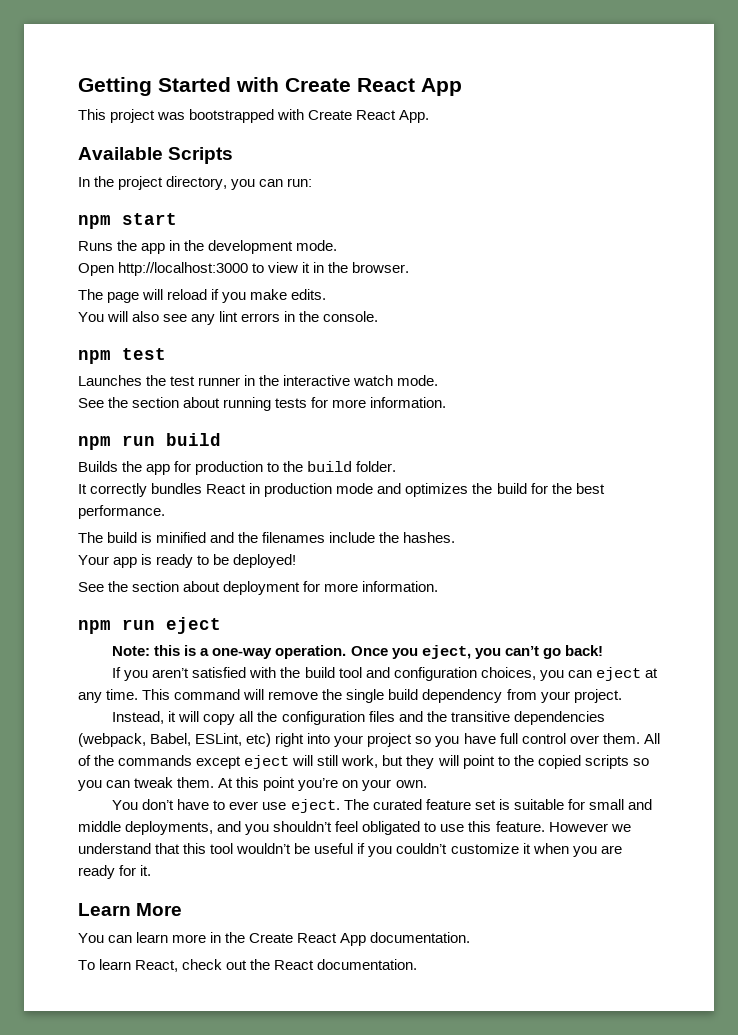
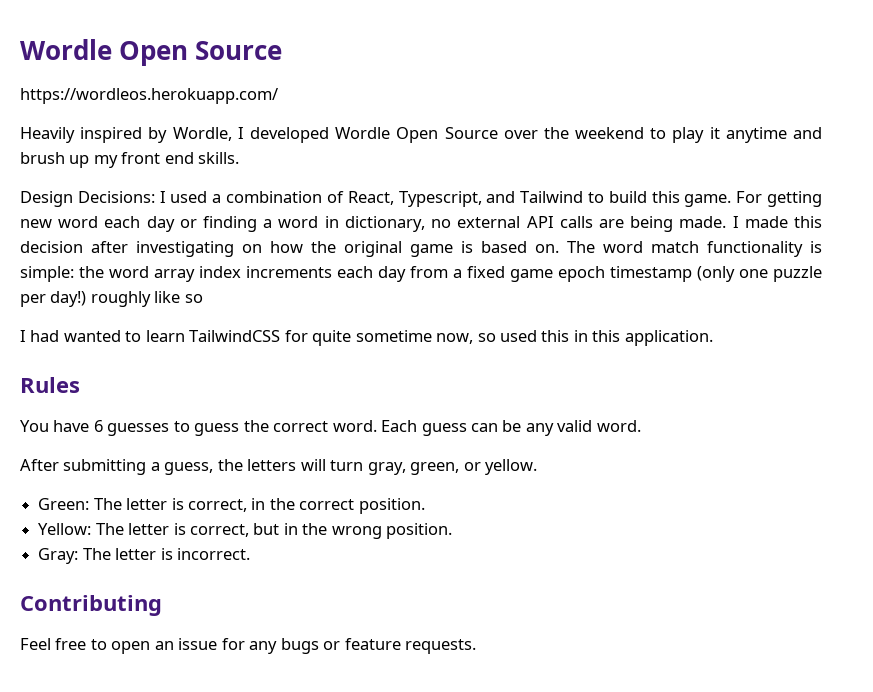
[78,77,462,96] [78,109,430,123] [78,147,234,164] [78,176,313,190] [78,213,177,229] [78,240,338,254] [78,262,410,276] [78,289,327,303] [78,311,379,325] [78,348,166,364] [78,375,439,386] [78,397,447,411] [78,433,221,450] [78,461,397,475] [78,483,605,497] [78,505,165,519] [78,532,456,543] [78,554,297,568] [78,581,439,595] [78,617,221,634] [112,645,603,659] [112,667,658,681] [78,689,622,703] [112,711,605,725] [78,733,660,747] [78,755,649,769] [78,777,427,791] [112,799,652,813] [78,821,631,835] [78,843,622,857] [78,865,152,879] [78,903,183,916] [78,932,471,946] [78,959,418,972] Getting Started with Create React App // This project was bootstrapped with Create React App. // Available Scripts // In the project directory, you can run: // npm start // Runs the app in the development mode. // Open http://localhost:3000 to view it in the browser. // The page will reload if you make edits. // You will also see any lint errors in the console. // npm test // Launches the test runner in the interactive watch mode. // See the section about running tests for more information. // npm run build // Builds the app for production to the build folder. // It correctly bundles React in production mode and optimizes the build for the best performance. // The build is minified and the filenames include the hashes. // Your app is ready to be deployed! // See the section about deployment for more information. // npm run eject // Note: this is a one-way operation. Once you eject, you can’t go back! // If you aren’t satisfied with the build tool and configuration choices, you can eject at any time. This command will remove the single build dependency from your project. // Instead, it will copy all the configuration files and the transitive dependencies (webpack, Babel, ESLint, etc) right into your project so you have full control over them. All of the commands except eject will still work, but they will point to the copied scripts so you can tweak them. At this point you’re on your own. // You don’t have to ever use eject. The curated feature set is suitable for small and middle deployments, and you shouldn’t feel obligated to use this feature. However we understand that this tool wouldn’t be useful if you couldn’t customize it when you are ready for it. // Learn More // You can learn more in the Create React App documentation. // To learn React, check out the React documentation. -> [20,39,283,66] [20,88,278,104] [20,127,822,143] [20,152,240,168] [20,191,822,207] [20,216,823,232] [20,241,822,257] [20,266,822,282] [20,291,203,307] [20,330,713,346] [20,377,80,393] [20,420,641,436] [20,459,538,475] [38,498,425,514] [38,523,453,539] [38,548,250,564] [20,595,162,616] [20,638,477,654] Wordle Open Source // https://wordleos.herokuapp.com/ // Heavily inspired by Wordle, I developed Wordle Open Source over the weekend to play it anytime and brush up my front end skills. // Design Decisions: I used a combination of React, Typescript, and Tailwind to build this game. For getting new word each day or finding a word in dictionary, no external API calls are being made. I made this decision after investigating on how the original game is based on. The word match functionality is simple: the word array index increments each day from a fixed game epoch timestamp (only one puzzle per day!) roughly like so // I had wanted to learn TailwindCSS for quite sometime now, so used this in this application. // Rules // You have 6 guesses to guess the correct word. Each guess can be any valid word. // After submitting a guess, the letters will turn gray, green, or yellow. // Green: The letter is correct, in the correct position. // Yellow: The letter is correct, but in the wrong position. // Gray: The letter is incorrect. // Contributing // Feel free to open an issue for any bugs or feature requests.

